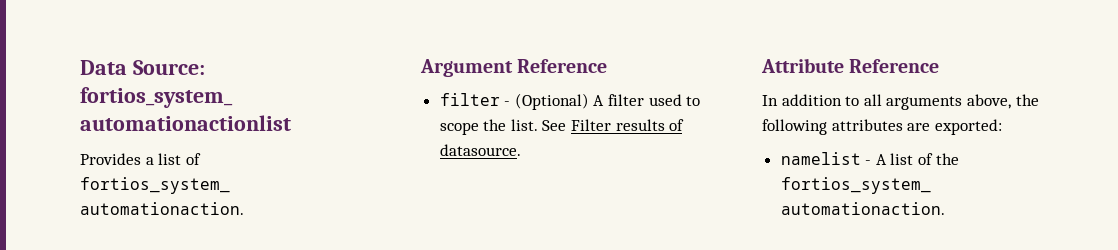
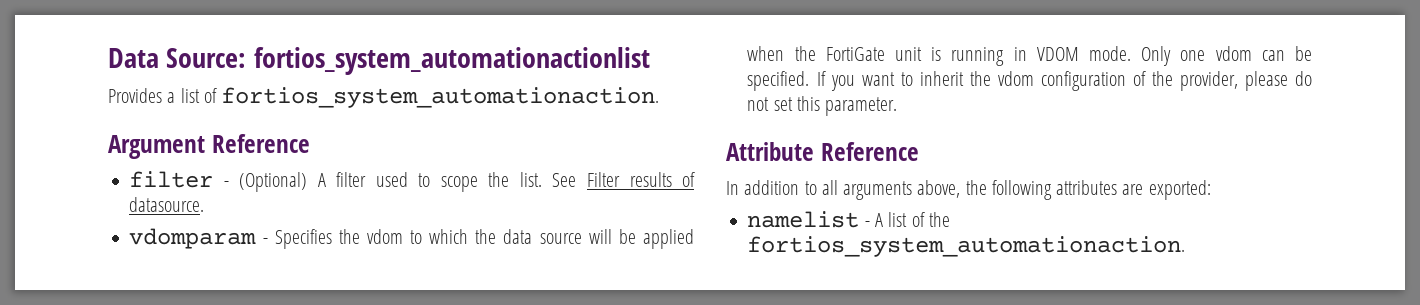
(521, 150) none -> [129,228,694,249] [747,46,1312,66] [747,71,1312,91] [747,96,898,116] // vdomparam - Specifies the vdom to which the data source will be applied when the FortiGate unit is running in VDOM mode. Only one vdom can be specified. If you want to inherit the vdom configuration of the provider, please do not set this parameter.

